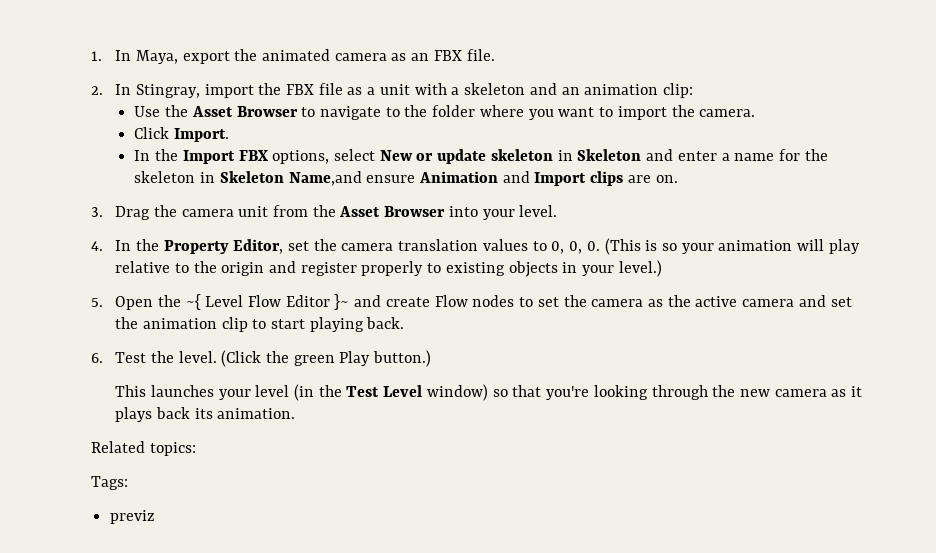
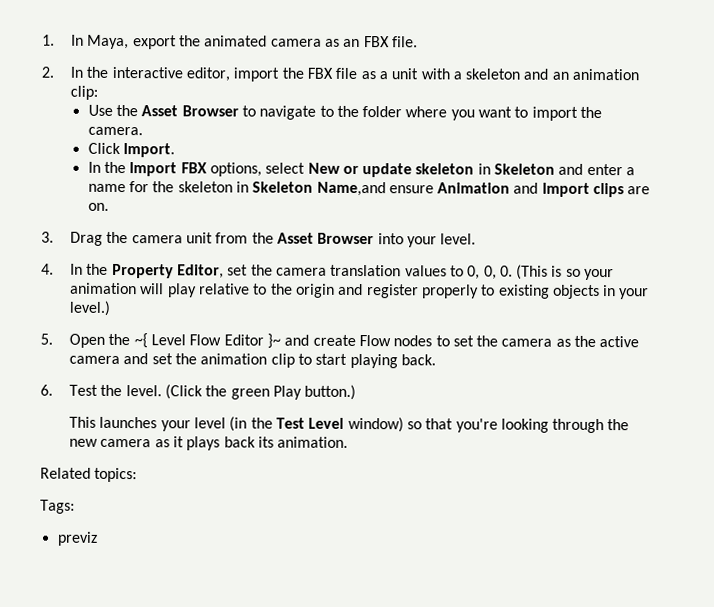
[135,84,200,98] Stingray, -> [86,66,230,82] the interactive editor,

